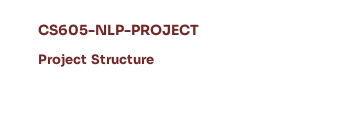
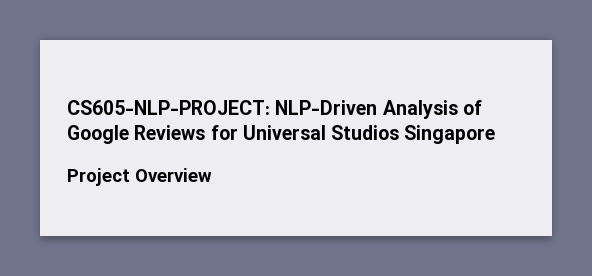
[38,24,199,36] CS605-NLP-PROJECT -> [67,100,482,119] [67,125,496,144] CS605-NLP-PROJECT: NLP-Driven Analysis of Google Reviews for Universal Studios Singapore
[90,54,154,65] Structure -> [135,168,212,182] Overview

